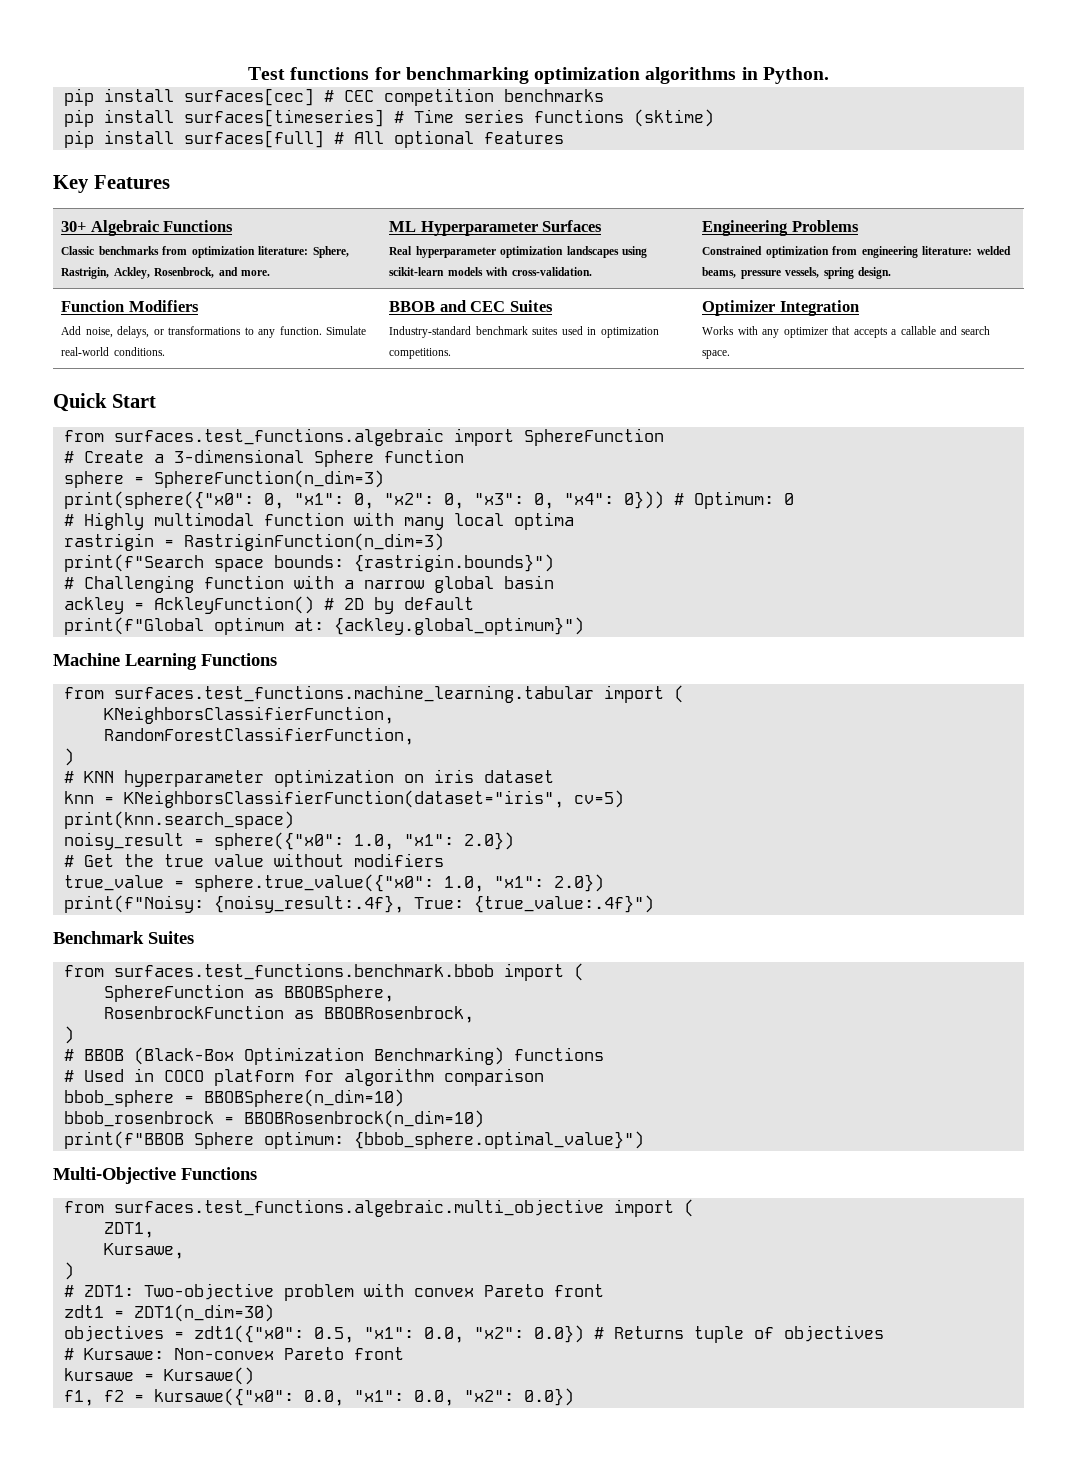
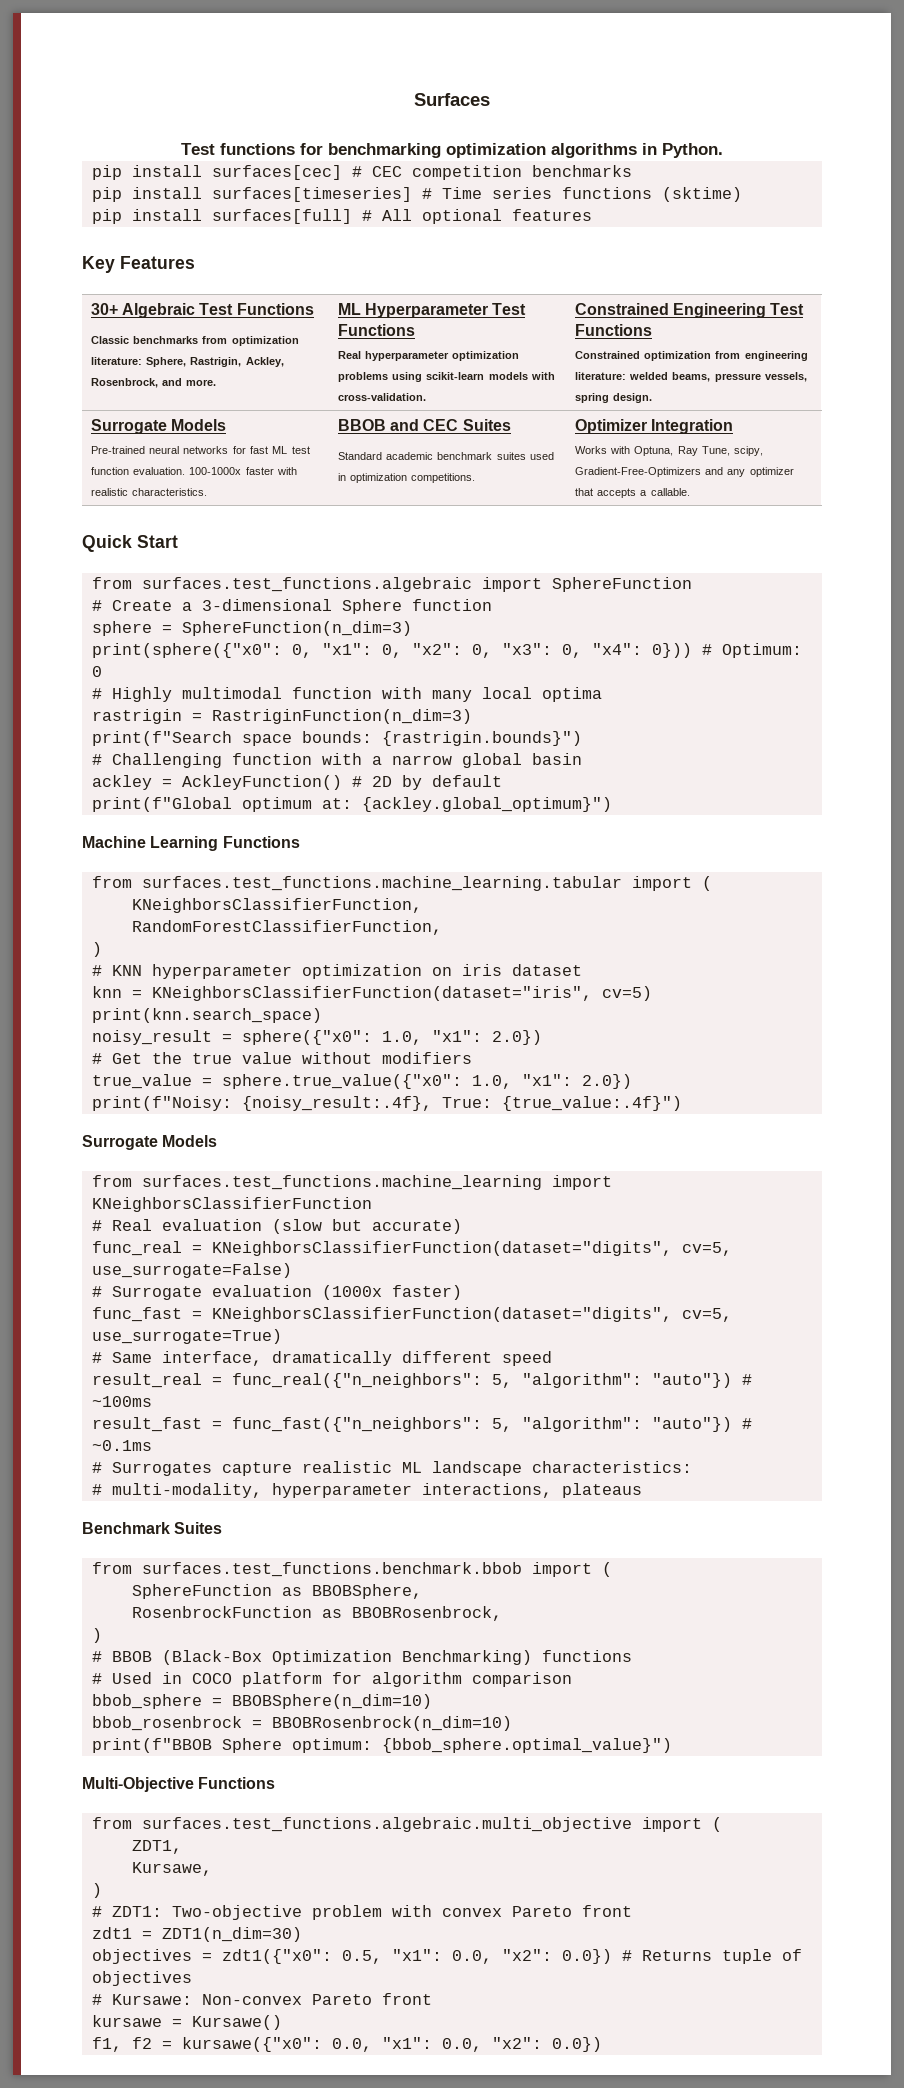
(248, 73) none -> [414,93,490,106] Surfaces //
(159, 228) none -> [199,303,234,315] Test
[542,220,603,232] Surfaces -> [492,303,527,315] [337,324,415,336] Test Functions
[566,246,619,258] landscapes -> [337,372,388,382] problems
[702,220,859,236] Engineering Problems -> [574,303,805,318] [574,324,652,336] Constrained Engineering Test Functions
[61,300,199,312] [61,326,366,338] [61,347,165,356] Function Modifiers // Add noise, delays, or transformations to any function. Simulate real-world conditions. -> [90,419,227,434] [90,446,310,454] [90,467,298,475] [90,488,208,496] Surrogate Models // Pre-trained neural networks for fast ML test function evaluation. 100-1000x faster with realistic characteristics.
[389,326,472,338] Industry-standard -> [337,452,434,460] Standard academic
(758, 330) none -> [634,446,764,456] [574,467,724,477] Optuna, Ray Tune, scipy, Gradient-Free-Optimizers and
[900,326,991,335] [702,350,731,359] callable and search space. -> [650,488,690,496] callable.
(655, 904) none -> [82,1135,218,1150] [91,1175,612,1190] [91,1197,372,1212] [91,1219,462,1234] [91,1241,732,1256] [91,1263,292,1278] [91,1285,462,1300] [91,1307,732,1322] [91,1329,282,1344] [91,1351,552,1366] [91,1373,752,1388] [91,1396,152,1407] [91,1417,752,1432] [91,1440,152,1451] [91,1461,692,1476] [91,1483,642,1498] // Surrogate Models // from surfaces.test_functions.machine_learning import KNeighborsClassifierFunction // # Real evaluation (slow but accurate) // func_real = KNeighborsClassifierFunction(dataset="digits", cv=5, use_surrogate=False) // # Surrogate evaluation (1000x faster) // func_fast = KNeighborsClassifierFunction(dataset="digits", cv=5, use_surrogate=True) // # Same interface, dramatically different speed // result_real = func_real({"n_neighbors": 5, "algorithm": "auto"}) # ~100ms // result_fast = func_fast({"n_neighbors": 5, "algorithm": "auto"}) # ~0.1ms // # Surrogates capture realistic ML landscape characteristics: // # multi-modality, hyperparameter interactions, plateaus

